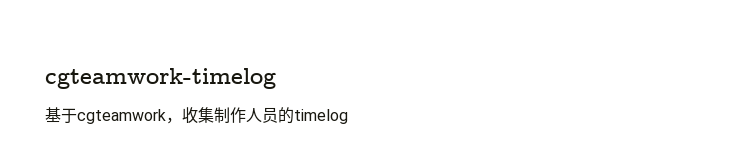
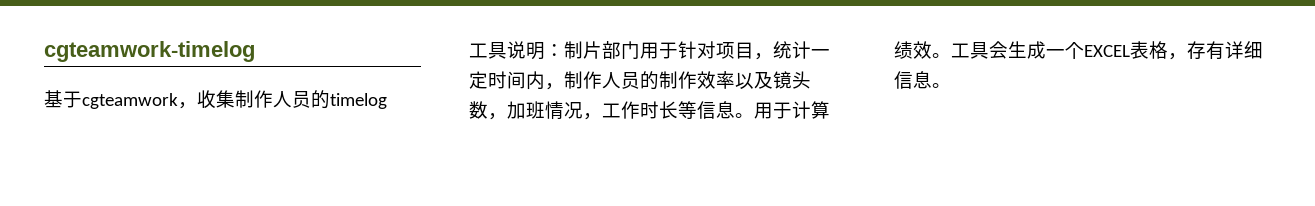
(348, 116) none -> [469,41,830,60] [469,71,811,90] [469,101,830,120] [894,41,1263,60] [894,71,951,89] // 工具说明：制片部门用于针对项目，统计一定时间内，制作人员的制作效率以及镜头数，加班情况，工作时长等信息。用于计算绩效。工具会生成一个EXCEL表格，存有详细信息。

